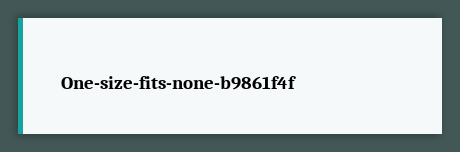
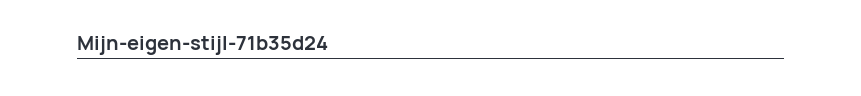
[61,76,296,90] One-size-fits-none-b9861f4f -> [77,36,328,55] Mijn-eigen-stijl-71b35d24

